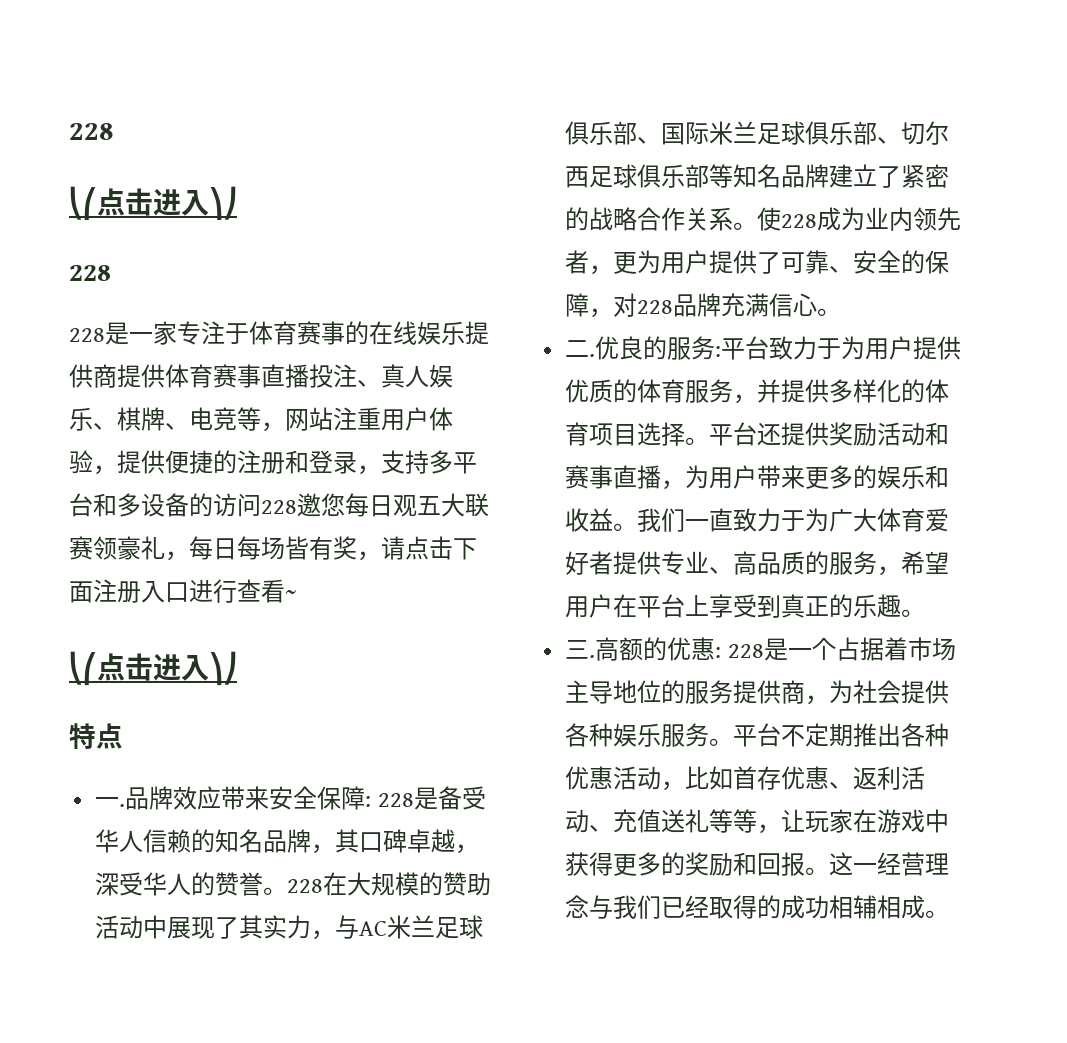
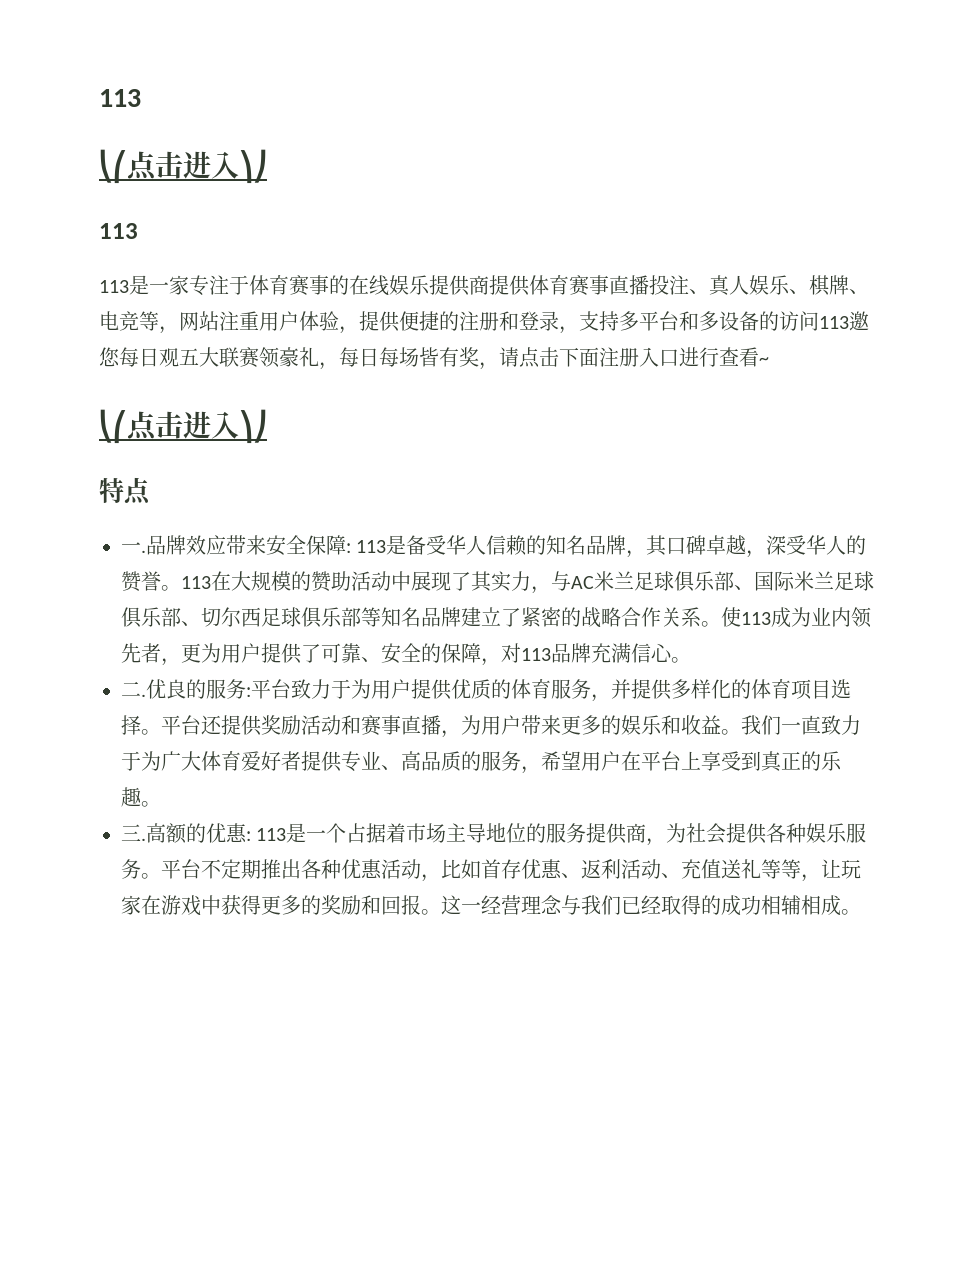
[69,123,114,140] [69,186,237,221] [69,265,111,281] [69,328,105,342] 228 // ⎝⎛点击进入⎞⎠ // 228 // 228 -> [99,89,141,107] [99,149,267,184] [99,223,138,239] [99,280,129,293] 113 // ⎝⎛点击进入⎞⎠ // 113 // 113
[261,500,297,514] 228 -> [819,316,849,329] 113
[377,793,414,807] 228 -> [356,540,387,553] 113
[287,879,324,893] 228 -> [181,576,211,589] 113
[781,214,818,228] 228 -> [741,612,771,625] 113
[637,300,674,314] 228 -> [521,648,551,661] 113
[727,644,764,658] 228 -> [256,828,287,841] 113

